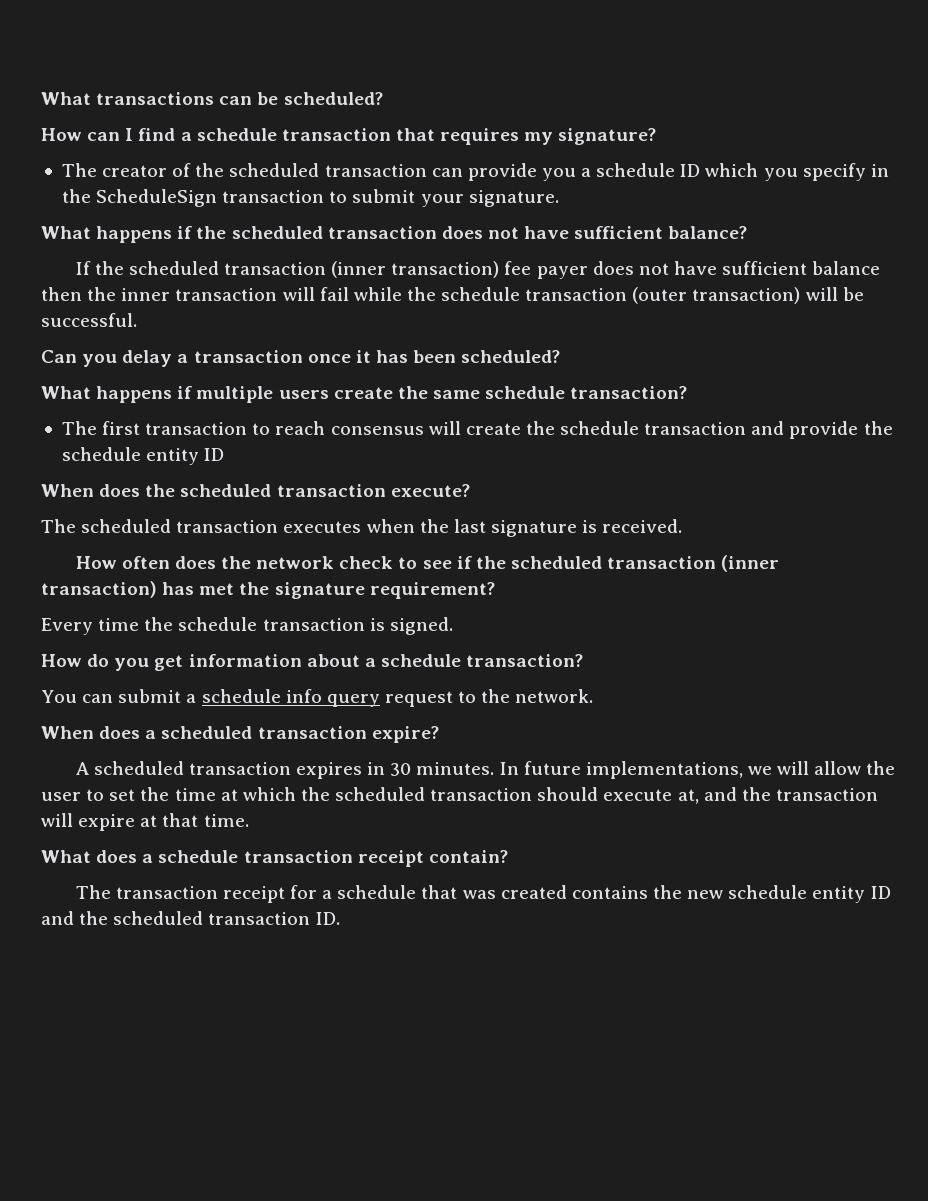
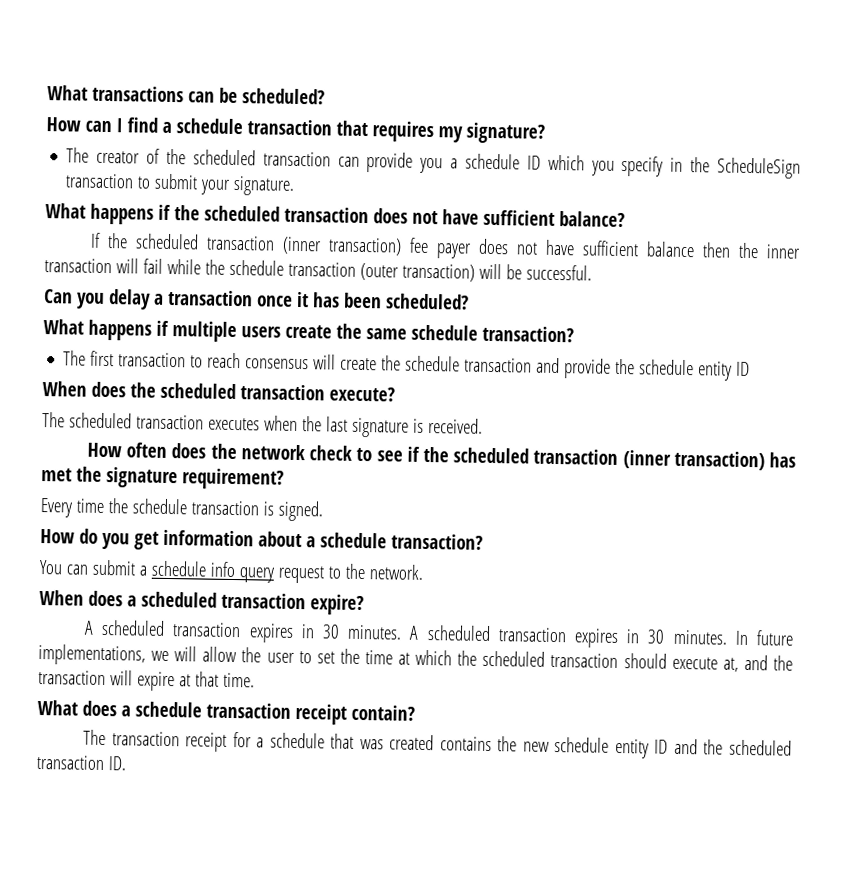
(495, 768) none -> [409,625,728,648] A scheduled transaction expires in 30 minutes.

